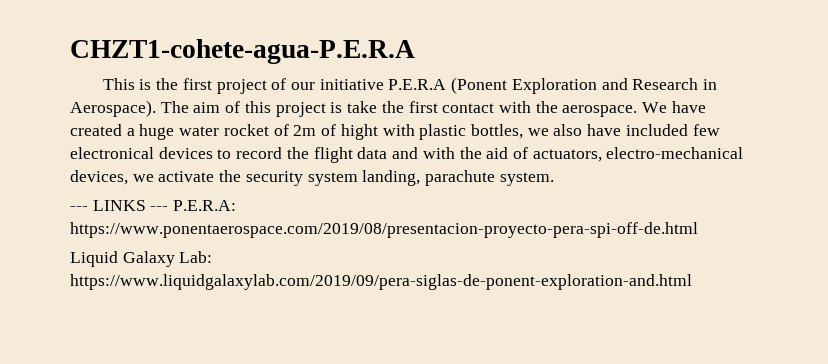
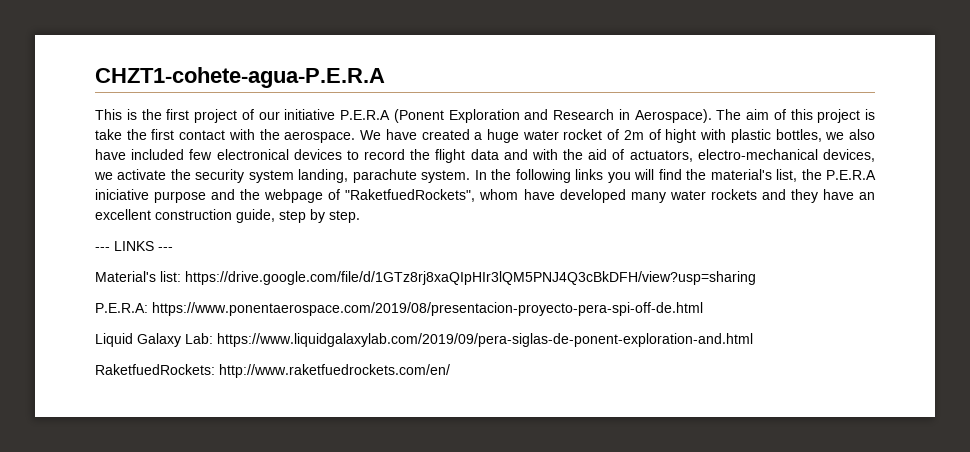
(554, 179) none -> [474,169,877,183] [95,189,875,203] [95,209,360,223] In the following links you will find the material's list, the P.E.R.A iniciative purpose and the webpage of "RaketfuedRockets", whom have developed many water rockets and they have an excellent construction guide, step by step.
(169, 208) none -> [95,271,756,285] // Material's list: https://drive.google.com/file/d/1GTz8rj8xaQIpHIr3lQM5PNJ4Q3cBkDFH/view?usp=sharing //
(692, 282) none -> [95,364,450,378] // RaketfuedRockets: http://www.raketfuedrockets.com/en/

